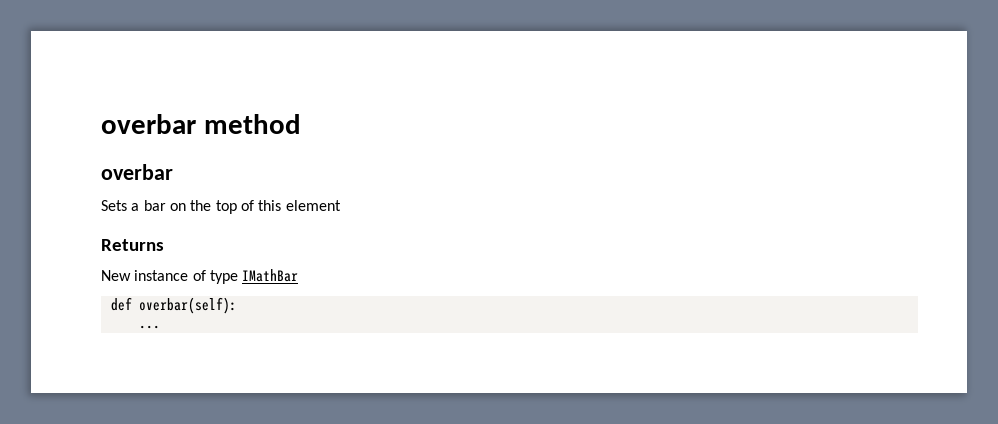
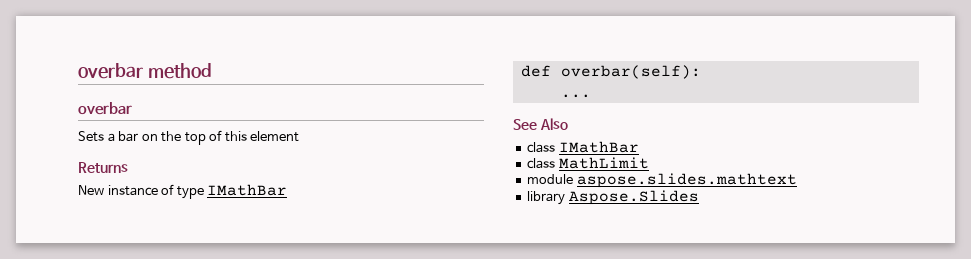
(160, 327) none -> [513,118,568,130] [527,141,639,153] [527,157,649,169] [527,173,797,188] [527,190,699,205] // See Also // class IMathBar // class MathLimit // module aspose.slides.mathtext // library Aspose.Slides

